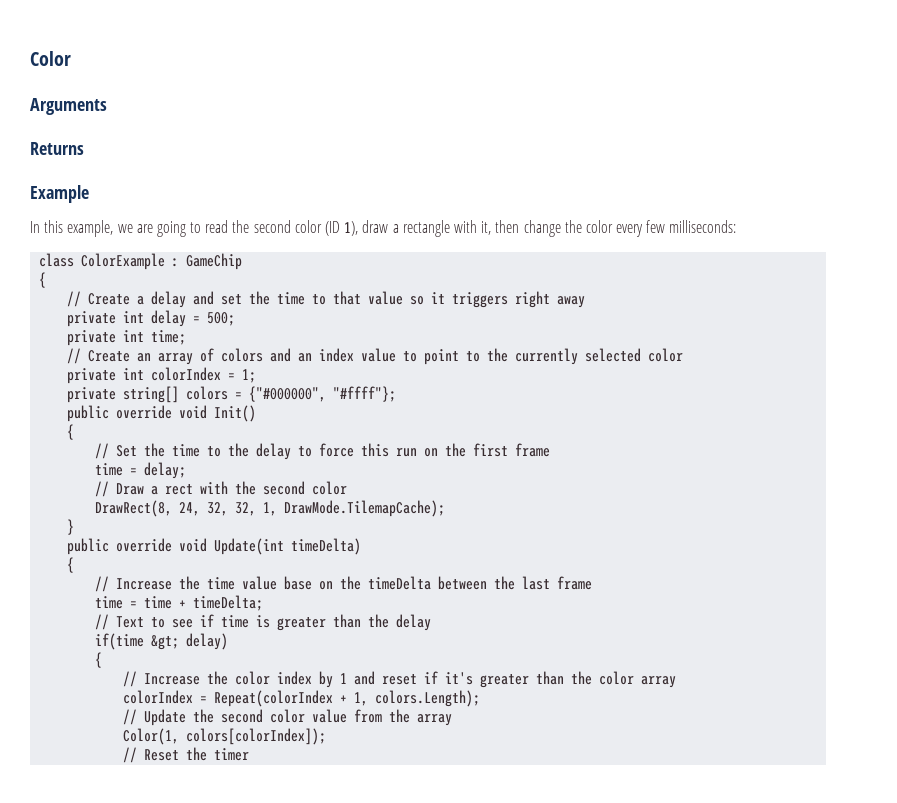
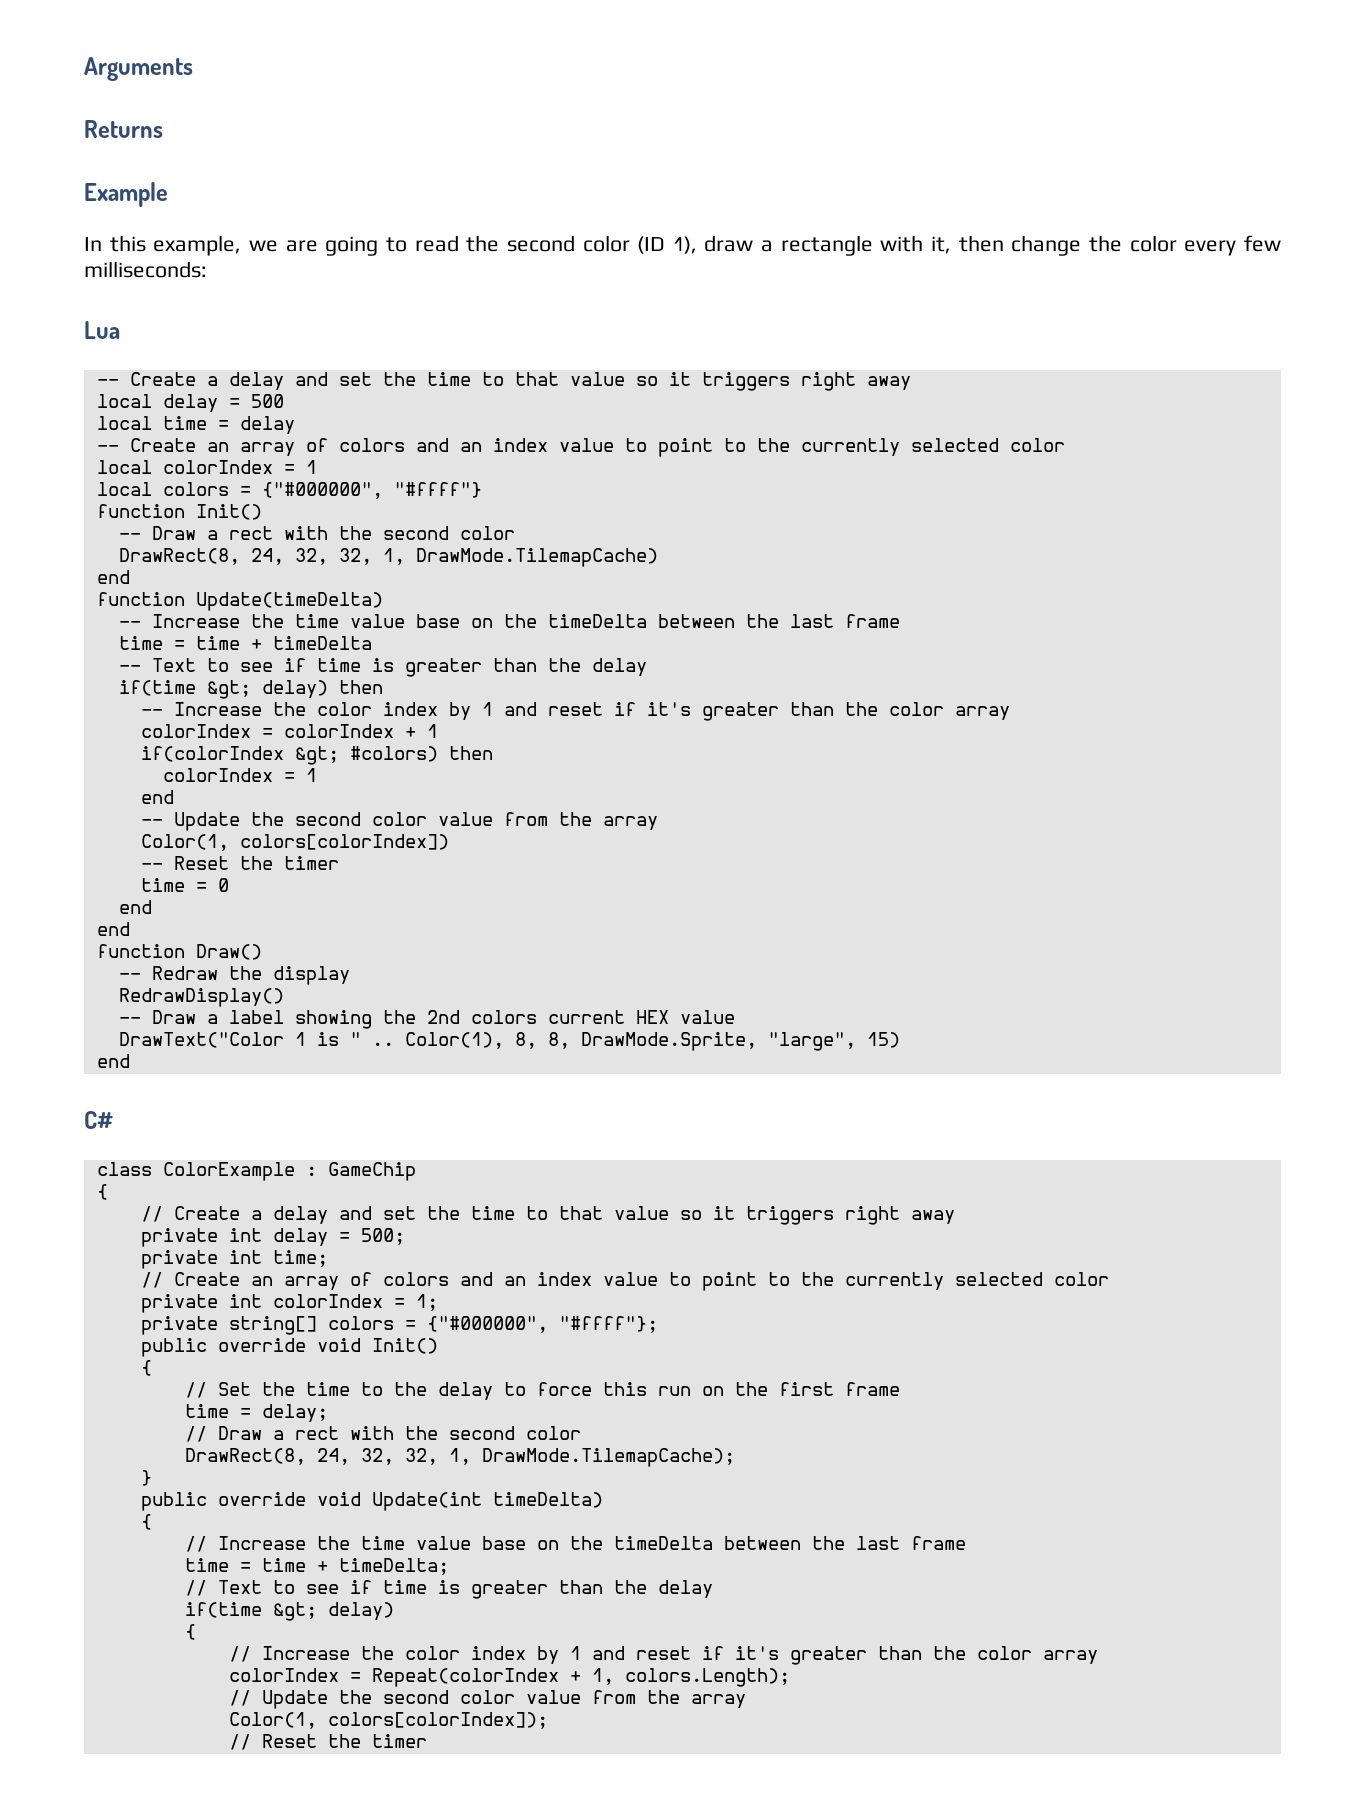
[30,51,71,66] Color // -> (84, 69) none
(737, 226) none -> [84,321,120,339] [96,372,911,391] [96,394,284,412] [96,416,295,434] [96,438,1065,457] [96,460,317,474] [96,482,482,499] [96,504,262,520] [118,526,515,540] [118,548,658,567] [96,570,130,584] [96,592,383,611] [118,614,900,628] [118,636,372,650] [118,658,647,677] [118,680,383,699] [140,702,1010,721] [140,724,438,738] [140,746,493,765] [162,768,317,782] [140,790,174,804] [140,812,658,831] [140,834,449,851] [140,856,339,870] [140,878,229,892] [118,900,152,914] [96,922,130,936] [96,944,262,960] [118,966,350,985] [118,988,284,1007] [118,1010,735,1029] [118,1032,900,1051] [96,1054,130,1068] [84,1111,113,1129] // Lua // -- Create a delay and set the time to that value so it triggers right away // local delay = 500 // local time = delay // -- Create an array of colors and an index value to point to the currently selected color // local colorIndex = 1 // local colors = {"#000000", "#ffff"} // function Init() // -- Draw a rect with the second color // DrawRect(8, 24, 32, 32, 1, DrawMode.TilemapCache) // end // function Update(timeDelta) // -- Increase the time value base on the timeDelta between the last frame // time = time + timeDelta // -- Text to see if time is greater than the delay // if(time &gt; delay) then // -- Increase the color index by 1 and reset if it's greater than the color array // colorIndex = colorIndex + 1 // if(colorIndex &gt; #colors) then // colorIndex = 1 // end // -- Update the second color value from the array // Color(1, colors[colorIndex]) // -- Reset the timer // time = 0 // end // end // function Draw() // -- Redraw the display // RedrawDisplay() // -- Draw a label showing the 2nd colors current HEX value // DrawText("Color 1 is " .. Color(1), 8, 8, DrawMode.Sprite, "large", 15) // end // C#

